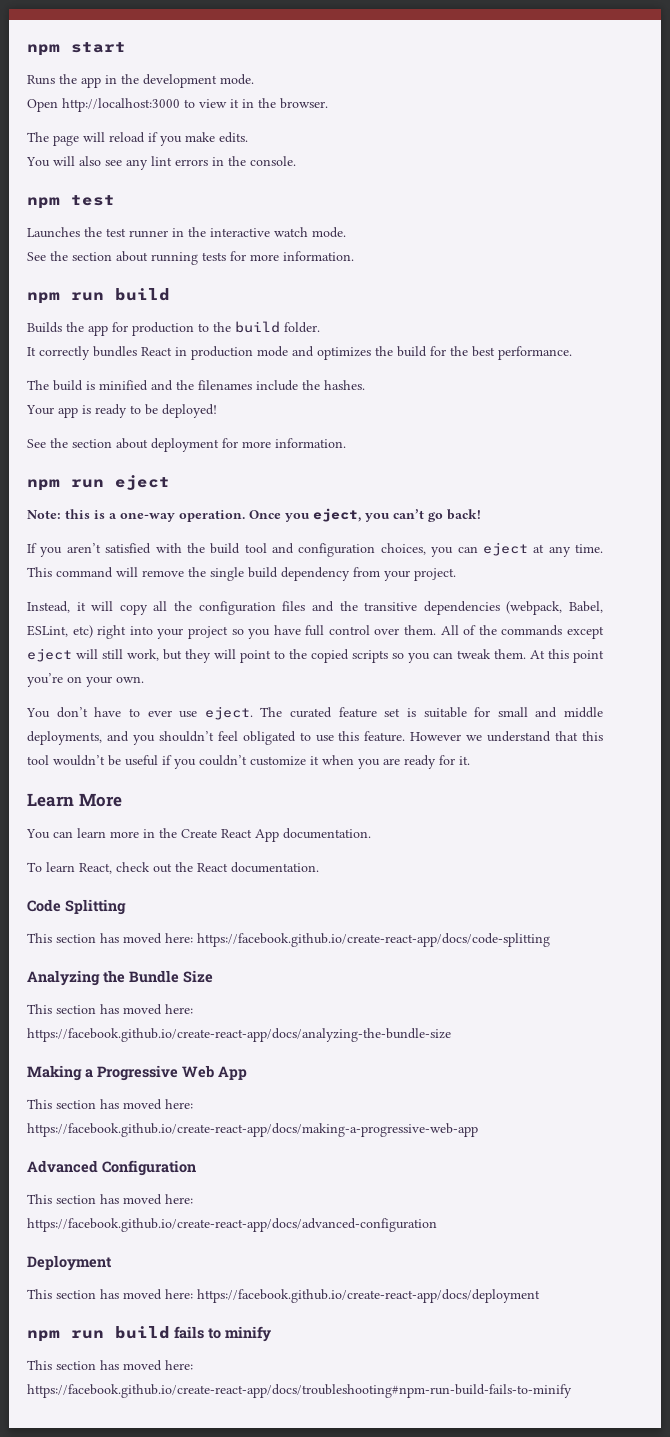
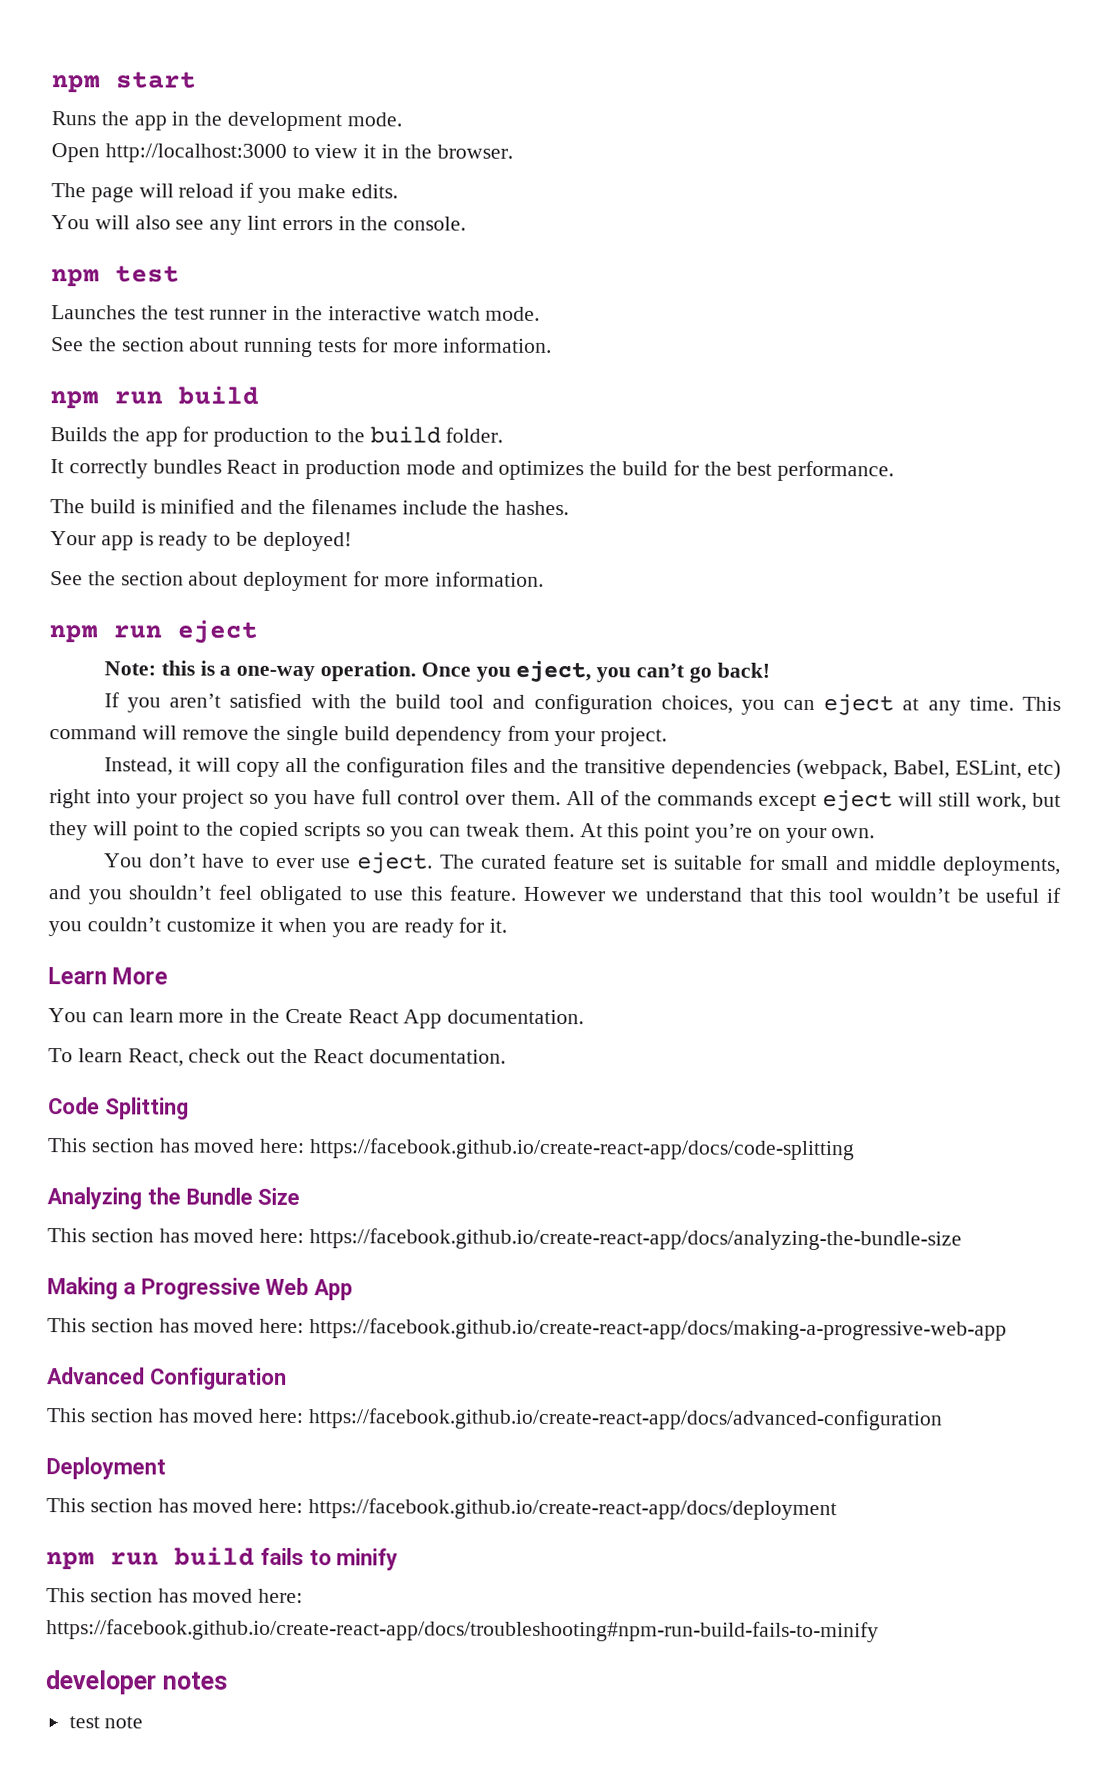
(572, 1391) none -> [45,1670,227,1695] [68,1716,144,1729] // developer notes // test note

